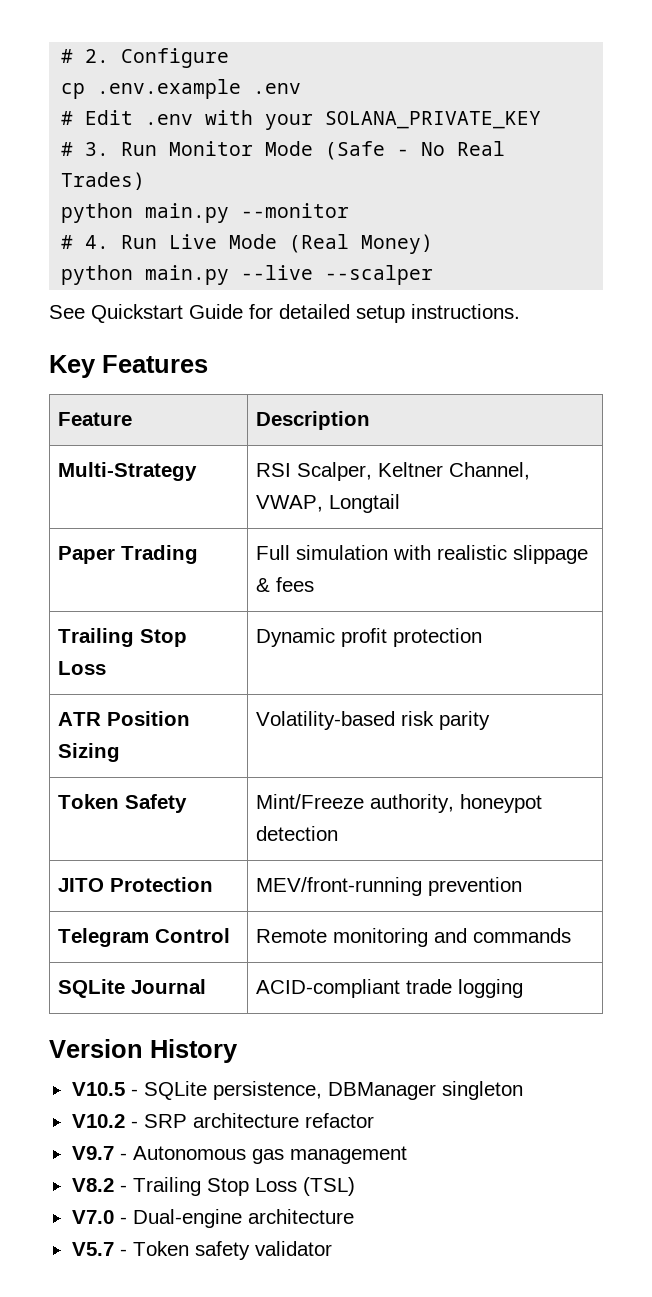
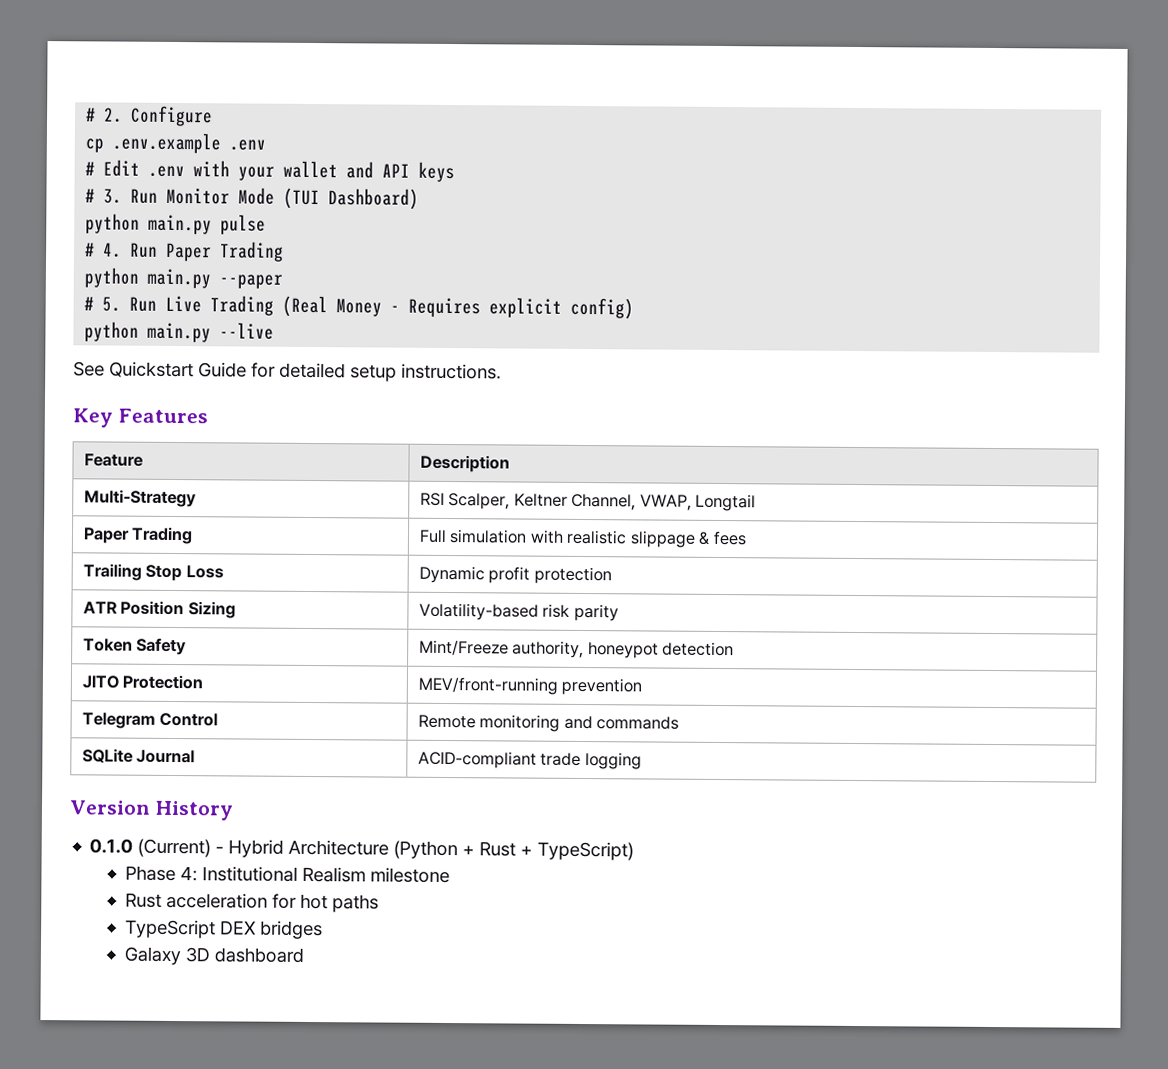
[325,111,542,129] SOLANA_PRIVATE_KEY -> [283,160,456,183] wallet and API keys
[325,141,506,160] [61,172,146,190] [61,203,350,223] (Safe - No Real Trades) // python main.py --monitor -> [283,187,420,210] [85,213,267,235] (TUI Dashboard) // python main.py pulse
[169,234,434,254] Live Mode (Real Money) -> [165,241,285,262] [84,267,284,289] [84,295,635,320] Paper Trading // python main.py --paper // # 5. Run Live Trading (Real Money - Requires explicit config)
[325,265,434,285] --scalper -> (275, 331) none
[71,1081,523,1100] [71,1113,374,1128] [71,1146,407,1164] [71,1177,355,1196] [71,1209,354,1228] [71,1241,332,1260] V10.5 - SQLite persistence, DBManager singleton // V10.2 - SRP architecture refactor // V9.7 - Autonomous gas management // V8.2 - Trailing Stop Loss (TSL) // V7.0 - Dual-engine architecture // V5.7 - Token safety validator -> [89,838,635,861] [125,865,451,884] [125,892,380,913] [125,919,324,940] [124,946,305,966] 0.1.0 (Current) - Hybrid Architecture (Python + Rust + TypeScript) // Phase 4: Institutional Realism milestone // Rust acceleration for hot paths // TypeScript DEX bridges // Galaxy 3D dashboard

